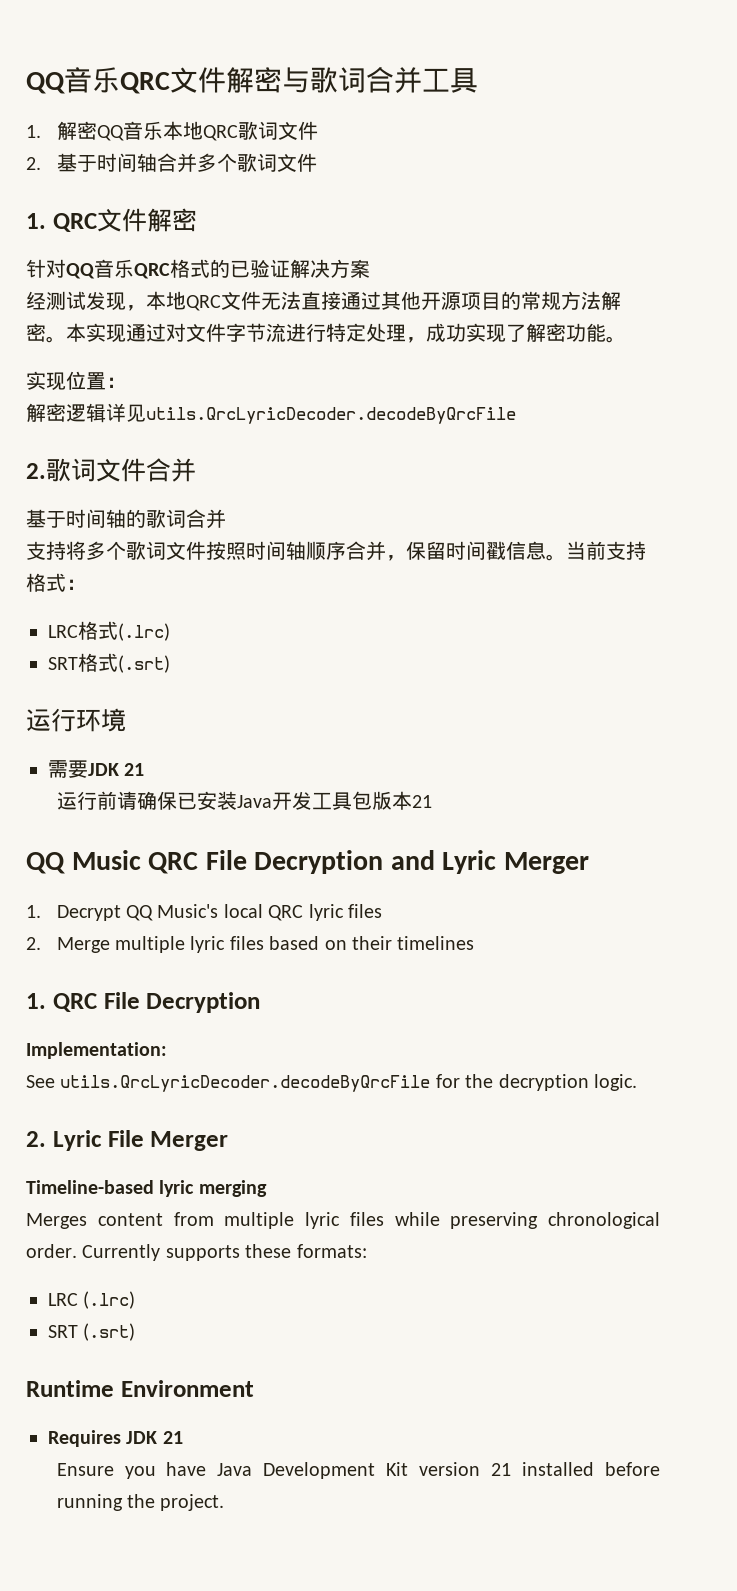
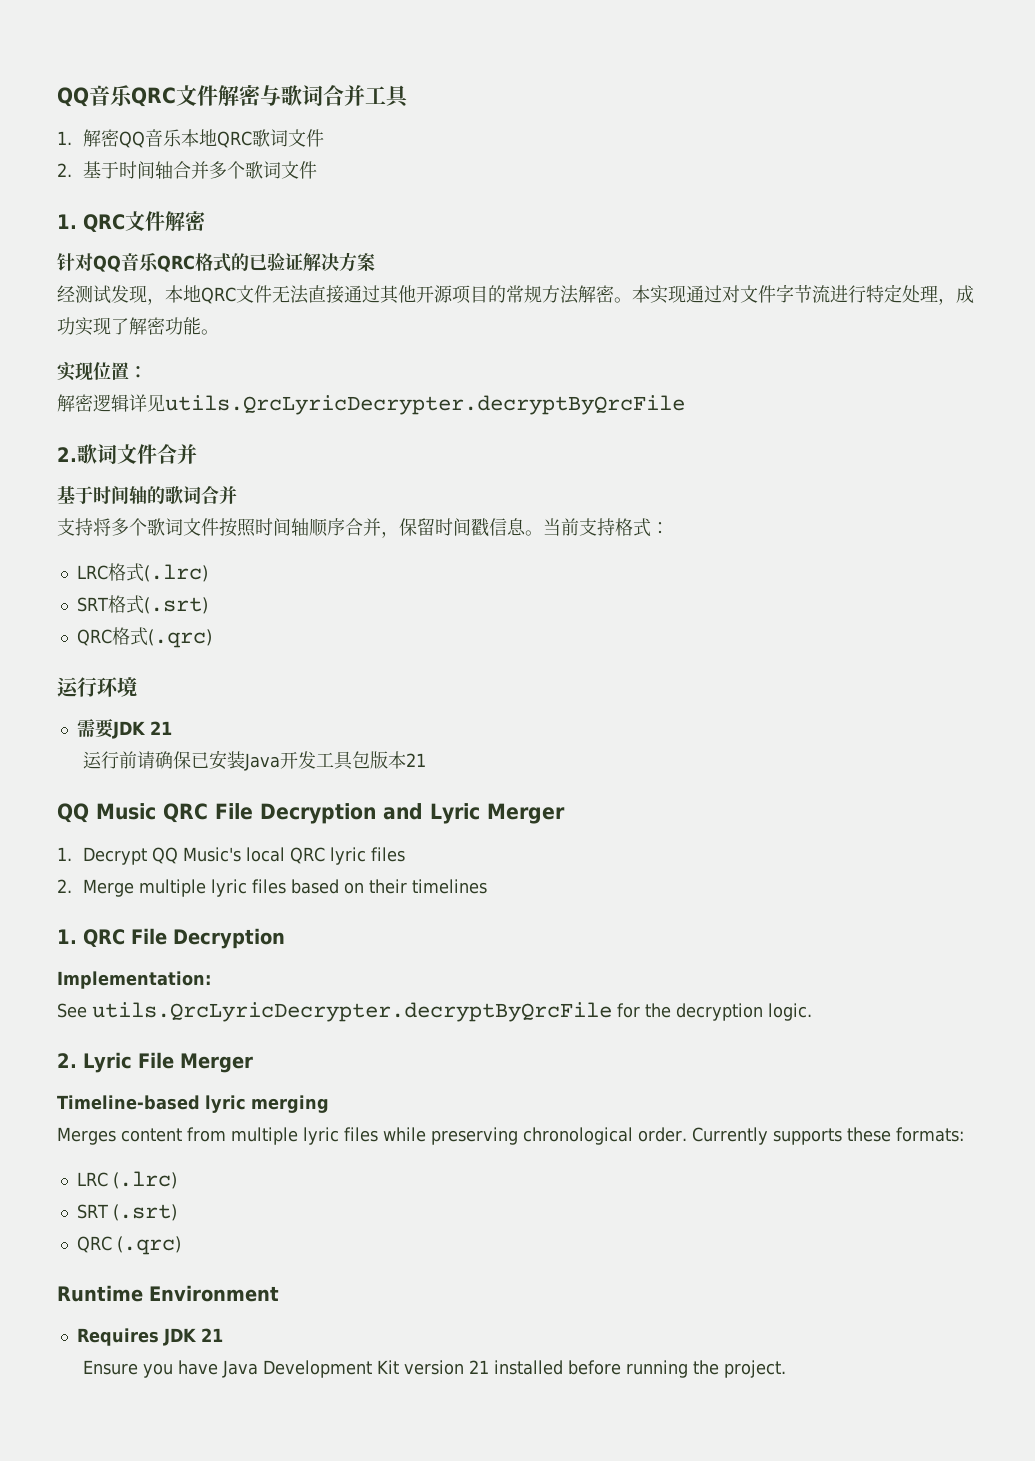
[146,407,516,424] utils.QrcLyricDecoder.decodeByQrcFile -> [165,395,685,415] utils.QrcLyricDecrypter.decryptByQrcFile
(170, 664) none -> [76,627,212,648] // QRC格式(.qrc)
[60,1075,431,1092] utils.QrcLyricDecoder.decodeByQrcFile -> [92,1002,612,1022] utils.QrcLyricDecrypter.decryptByQrcFile
(136, 1332) none -> [76,1236,181,1255] // QRC (.qrc)

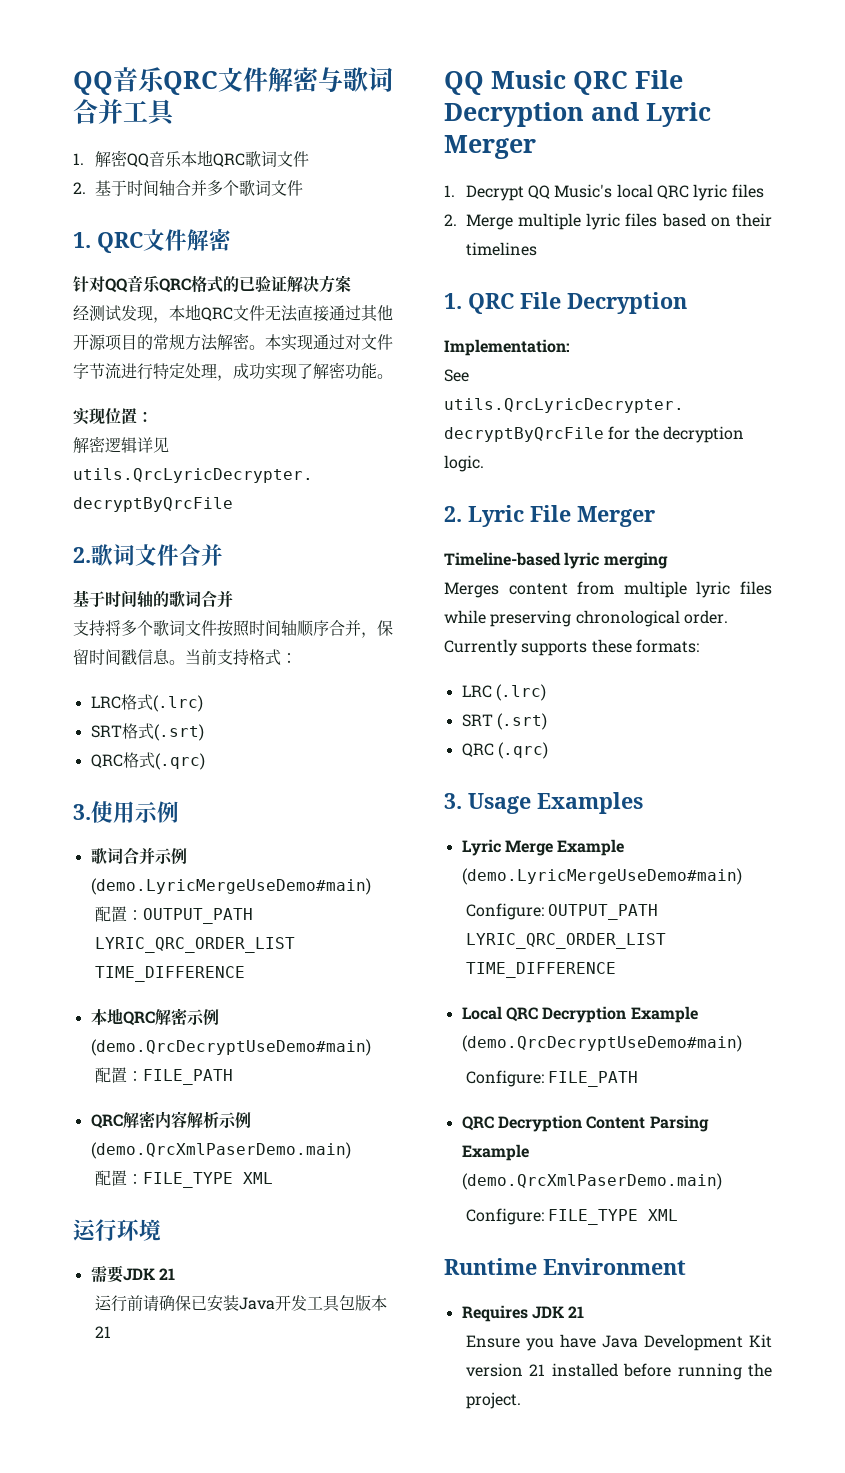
(212, 638) none -> [73,801,179,823] [90,847,187,865] [90,878,371,895] [94,906,253,924] [94,937,295,953] [94,966,245,982] [90,1008,219,1026] [90,1039,371,1056] [94,1067,233,1085] [90,1111,251,1129] [90,1142,351,1159] [94,1170,273,1188] // 3.使用示例 // 歌词合并示例(demo.LyricMergeUseDemo#main) // 配置：OUTPUT_PATH LYRIC_QRC_ORDER_LIST TIME_DIFFERENCE // 本地QRC解密示例(demo.QrcDecryptUseDemo#main) // 配置：FILE_PATH // QRC解密内容解析示例(demo.QrcXmlPaserDemo.main) // 配置：FILE_TYPE XML
(181, 1245) none -> [444,792,643,814] [461,839,625,856] [461,868,742,885] [465,903,659,920] [465,933,666,949] [465,962,616,978] [461,1006,698,1023] [461,1035,742,1052] [465,1070,639,1087] [461,1115,709,1132] [461,1144,529,1161] [461,1173,722,1190] [465,1208,679,1225] // 3. Usage Examples // Lyric Merge Example (demo.LyricMergeUseDemo#main) // Configure: OUTPUT_PATH LYRIC_QRC_ORDER_LIST TIME_DIFFERENCE // Local QRC Decryption Example (demo.QrcDecryptUseDemo#main) // Configure: FILE_PATH // QRC Decryption Content Parsing Example (demo.QrcXmlPaserDemo.main) // Configure: FILE_TYPE XML

